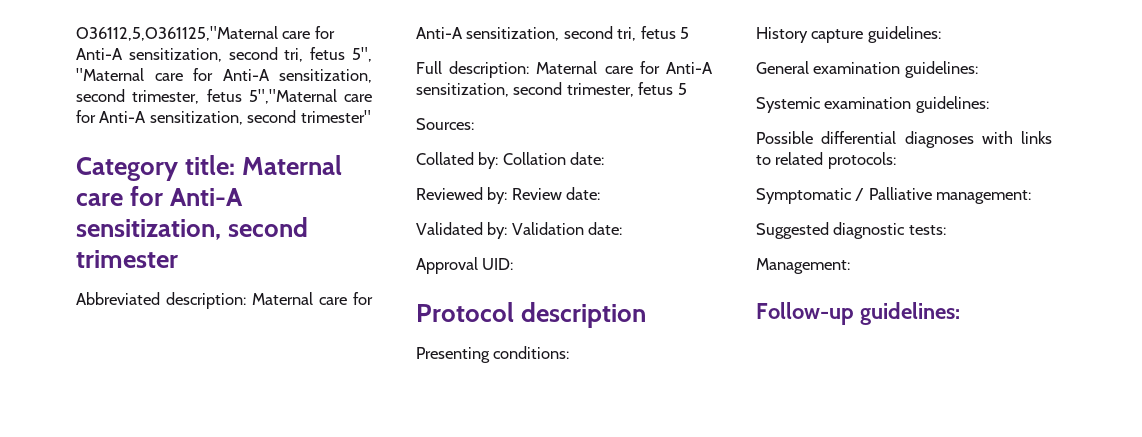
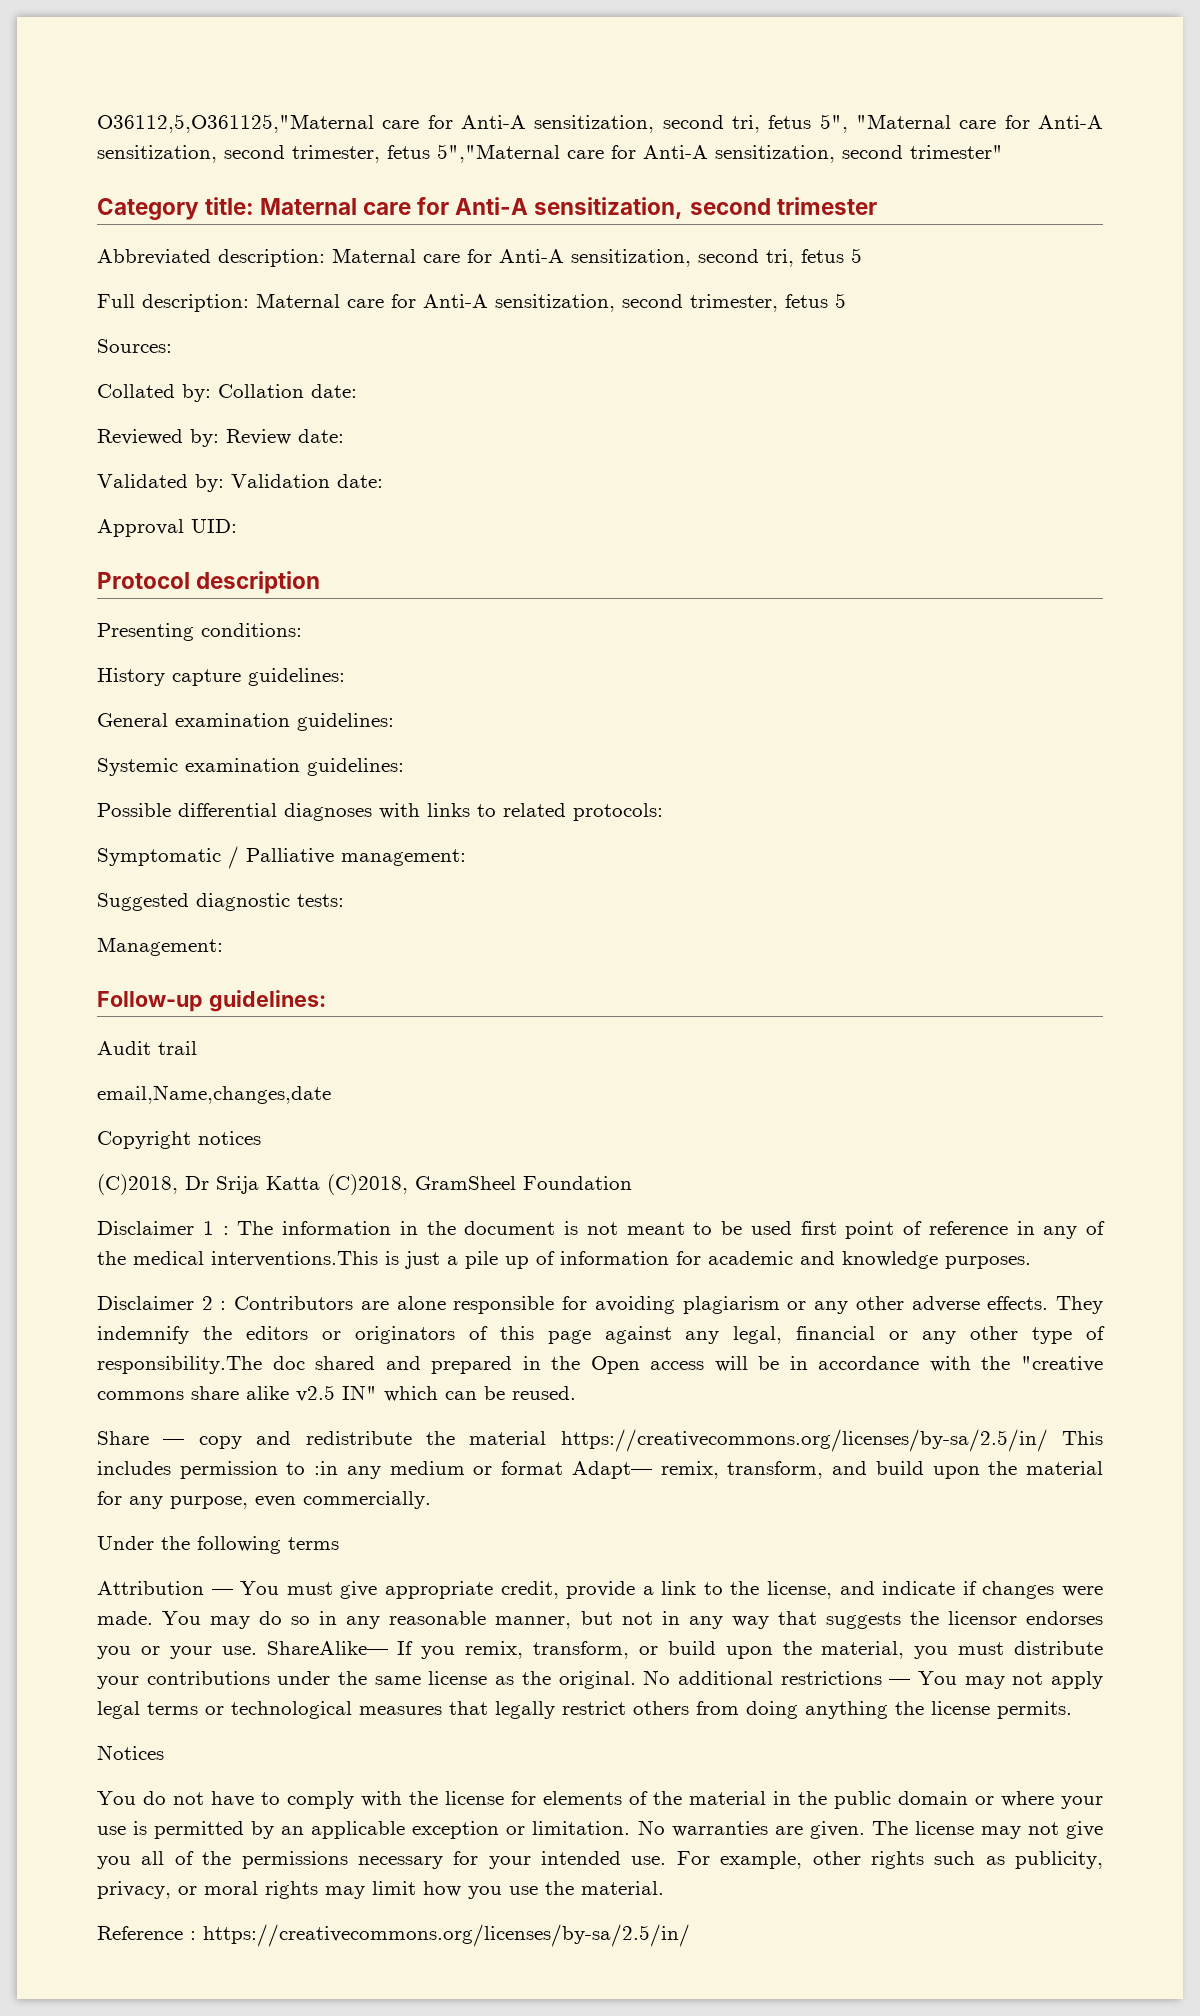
(960, 313) none -> [97,1041,197,1055] [97,1085,331,1104] [97,1131,261,1149] [97,1174,632,1195] [97,1221,1105,1239] [97,1251,1031,1269] [97,1296,1104,1314] [97,1326,1105,1344] [97,1356,1103,1374] [97,1385,576,1402] [97,1429,1103,1452] [97,1461,1104,1479] [97,1491,431,1509] [97,1536,339,1554] [97,1581,1104,1599] [97,1611,1103,1629] [97,1641,1103,1659] [97,1670,1103,1689] [97,1701,1072,1719] [97,1745,164,1760] [97,1791,1103,1809] [97,1820,1103,1839] [97,1851,1103,1869] [97,1881,664,1899] [97,1924,690,1947] // Audit trail // email,Name,changes,date // Copyright notices // (C)2018, Dr Srija Katta (C)2018, GramSheel Foundation // Disclaimer 1 : The information in the document is not meant to be used first point of reference in any of the medical interventions.This is just a pile up of information for academic and knowledge purposes. // Disclaimer 2 : Contributors are alone responsible for avoiding plagiarism or any other adverse effects. They indemnify the editors or originators of this page against any legal, financial or any other type of responsibility.The doc shared and prepared in the Open access will be in accordance with the "creative commons share alike v2.5 IN" which can be reused. // Share — copy and redistribute the material https://creativecommons.org/licenses/by-sa/2.5/in/ This includes permission to :in any medium or format Adapt— remix, transform, and build upon the material for any purpose, even commercially. // Under the following terms // Attribution — You must give appropriate credit, provide a link to the license, and indicate if changes were made. You may do so in any reasonable manner, but not in any way that suggests the licensor endorses you or your use. ShareAlike— If you remix, transform, or build upon the material, you must distribute your contributions under the same license as the original. No additional restrictions — You may not apply legal terms or technological measures that legally restrict others from doing anything the license permits. // Notices // You do not have to comply with the license for elements of the material in the public domain or where your use is permitted by an applicable exception or limitation. No warranties are given. The license may not give you all of the permissions necessary for your intended use. For example, other rights such as publicity, privacy, or moral rights may limit how you use the material. // Reference : https://creativecommons.org/licenses/by-sa/2.5/in/

